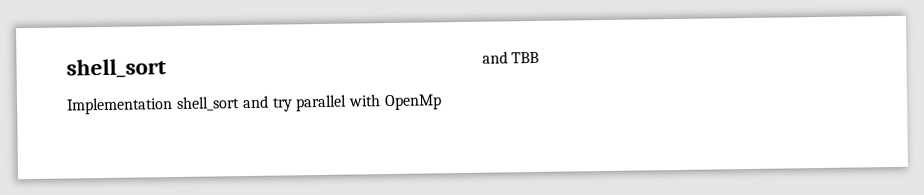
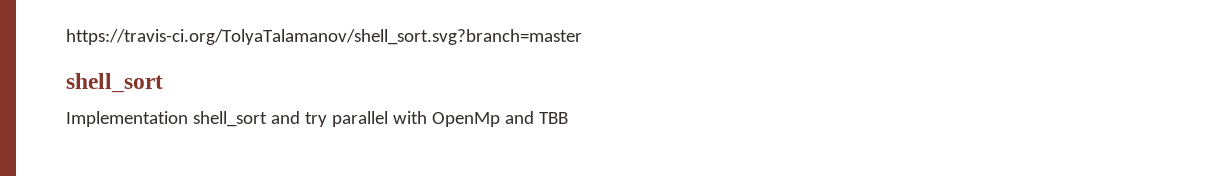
(66, 68) none -> [66,29,582,45] https://travis-ci.org/TolyaTalamanov/shell_sort.svg?branch=master //

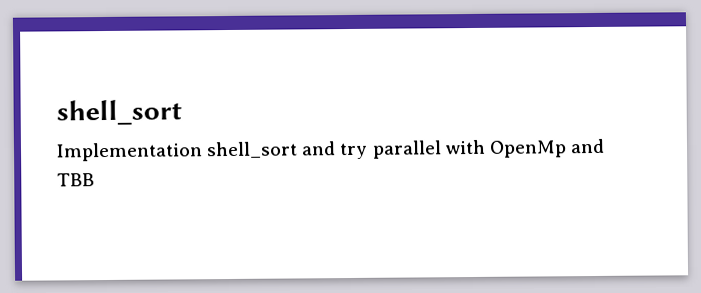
[66,29,582,45] https://travis-ci.org/TolyaTalamanov/shell_sort.svg?branch=master // -> (56, 112) none

